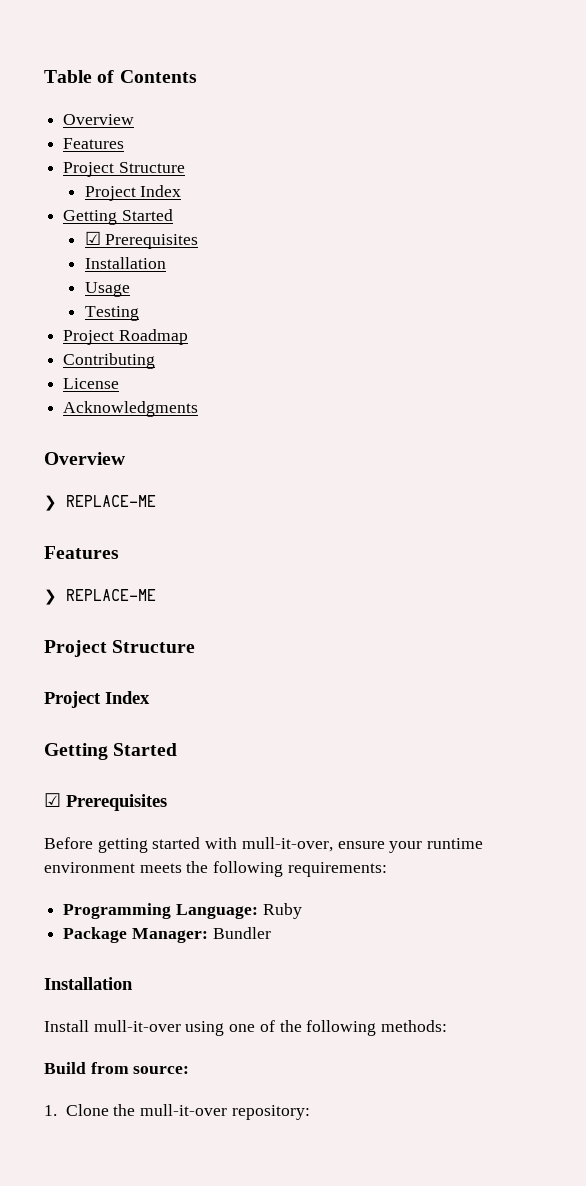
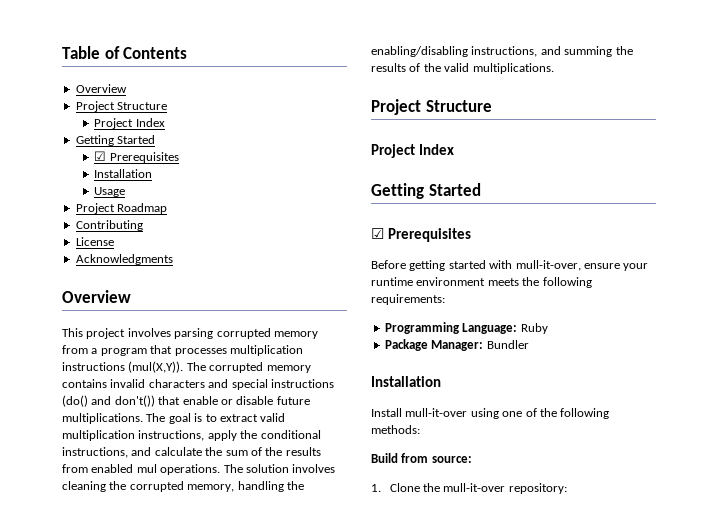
[63,138,125,149] // Features -> (127, 88) none
[84,306,139,321] // Testing -> (126, 192) none
[44,495,156,511] [44,546,119,559] [44,589,156,605] ❯ REPLACE-ME // Features // ❯ REPLACE-ME -> [62,328,318,339] [62,345,303,356] [62,361,311,373] [62,379,334,390] [62,395,310,407] [62,413,286,424] [62,430,321,441] [62,447,321,458] [62,464,336,475] [62,481,304,492] [371,46,633,57] [371,63,554,74] This project involves parsing corrupted memory from a program that processes multiplication instructions (mul(X,Y)). The corrupted memory contains invalid characters and special instructions (do() and don't()) that enable or disable future multiplications. The goal is to extract valid multiplication instructions, apply the conditional instructions, and calculate the sum of the results from enabled mul operations. The solution involves cleaning the corrupted memory, handling the enabling/disabling instructions, and summing the results of the valid multiplications.

